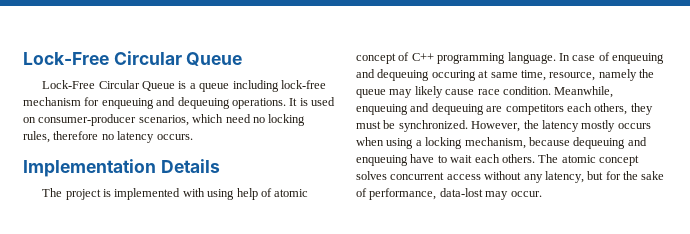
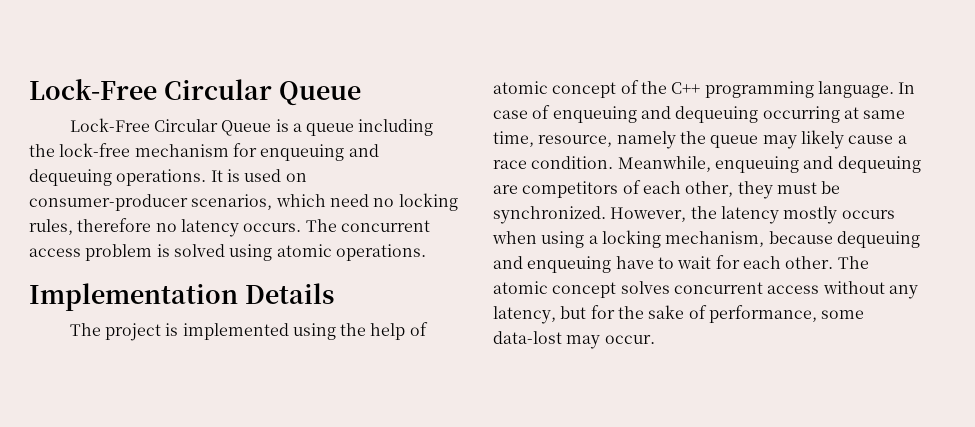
(279, 86) none -> [29,144,55,157] the
(193, 137) none -> [305,219,430,232] [29,244,426,261] The concurrent access problem is solved using atomic operations.
[182,188,235,200] with using -> [292,323,367,340] using the
(410, 56) none -> [640,81,667,94] the
[431,70,476,81] occuring -> [762,106,840,123] occurring
(475, 92) none -> [897,135,907,144] a
[566,103,628,115] each others, -> [622,180,734,197] of each other,
[474,154,535,163] each others. -> [715,255,834,269] for each other.
(437, 194) none -> [821,310,865,319] some

